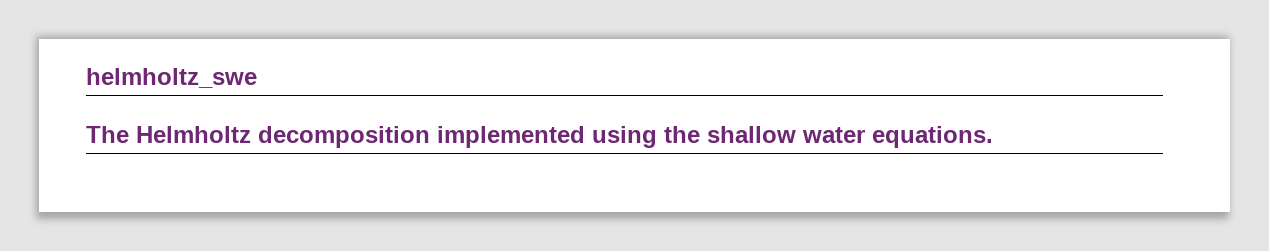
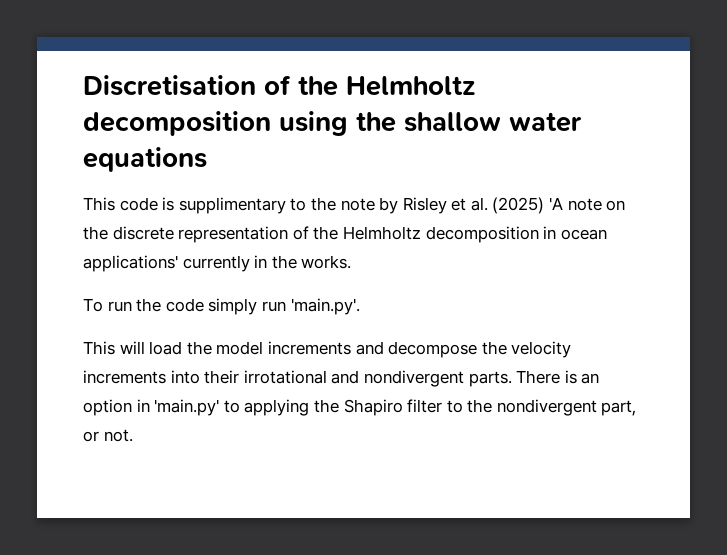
[86,68,257,88] [86,126,585,148] helmholtz_swe // The Helmholtz decomposition implemented -> [83,75,475,96] [83,111,271,136] Discretisation of the Helmholtz decomposition
[872,126,993,148] equations. -> [83,147,207,172] [83,197,626,214] [83,226,607,243] [83,255,352,272] [83,298,360,315] [83,341,572,358] [83,370,600,387] [83,399,637,416] [83,429,133,442] equations // This code is supplimentary to the note by Risley et al. (2025) 'A note on the discrete representation of the Helmholtz decomposition in ocean applications' currently in the works. // To run the code simply run 'main.py'. // This will load the model increments and decompose the velocity increments into their irrotational and nondivergent parts. There is an option in 'main.py' to applying the Shapiro filter to the nondivergent part, or not.

